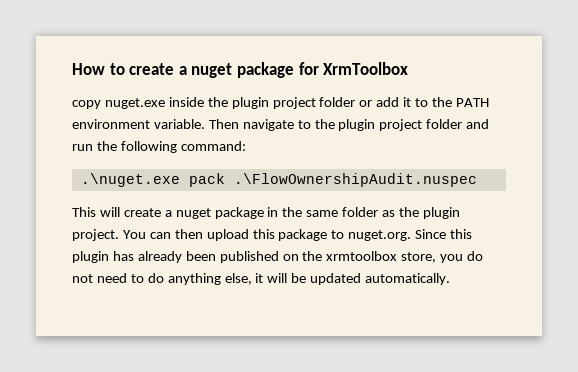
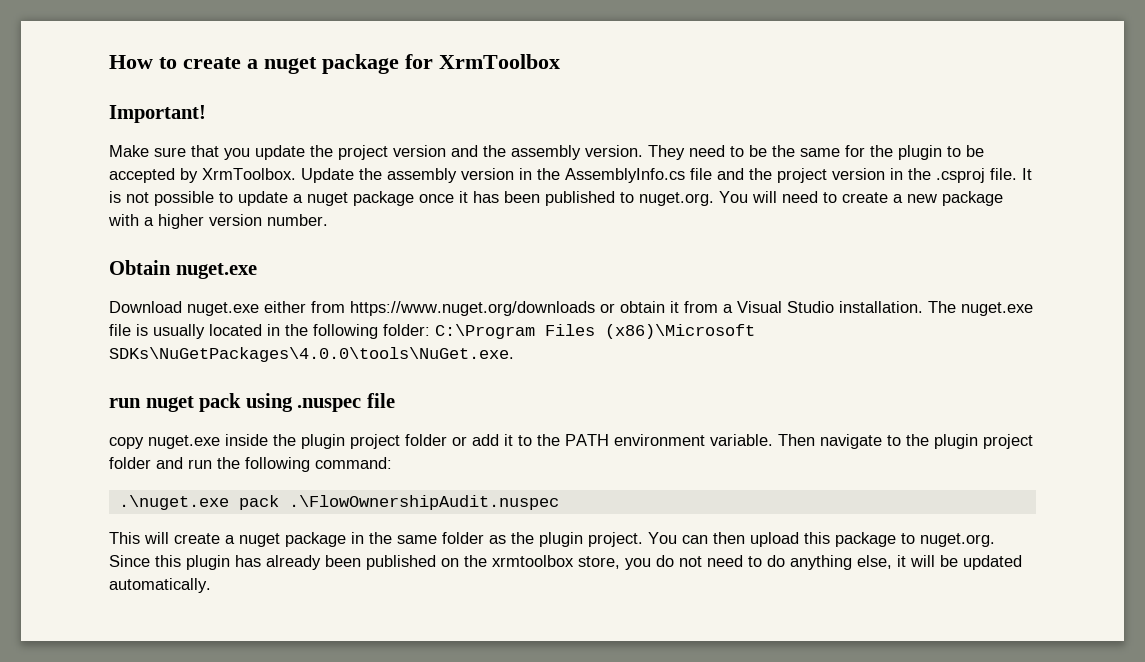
(409, 68) none -> [109,105,206,123] [109,145,984,160] [109,168,1032,183] [109,191,1003,206] [108,214,328,229] [109,260,257,279] [109,301,1033,316] [109,324,755,339] [109,347,514,362] [109,393,395,412] // Important! // Make sure that you update the project version and the assembly version. They need to be the same for the plugin to be accepted by XrmToolbox. Update the assembly version in the AssemblyInfo.cs file and the project version in the .csproj file. It is not possible to update a nuget package once it has been published to nuget.org. You will need to create a new package with a higher version number. // Obtain nuget.exe // Download nuget.exe either from https://www.nuget.org/downloads or obtain it from a Visual Studio installation. The nuget.exe file is usually located in the following folder: C:\Program Files (x86)\Microsoft SDKs\NuGetPackages\4.0.0\tools\NuGet.exe. // run nuget pack using .nuspec file

